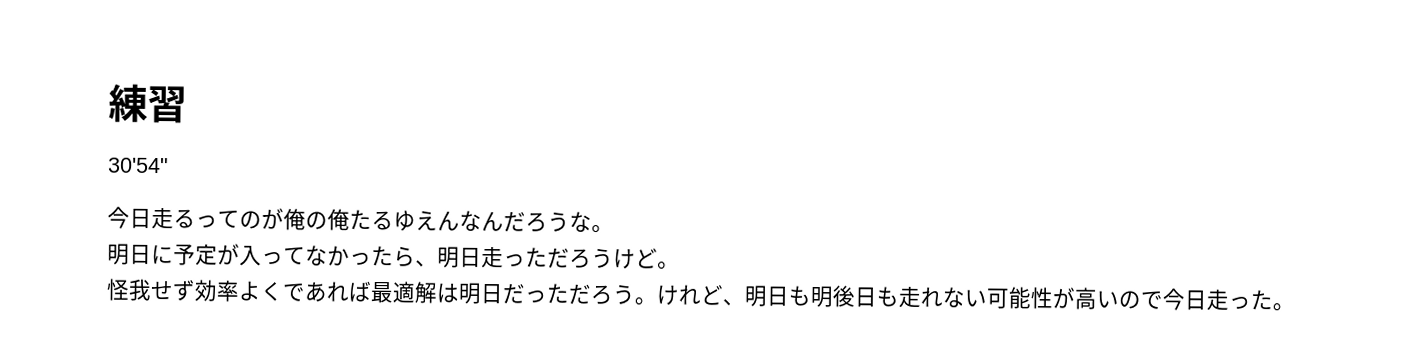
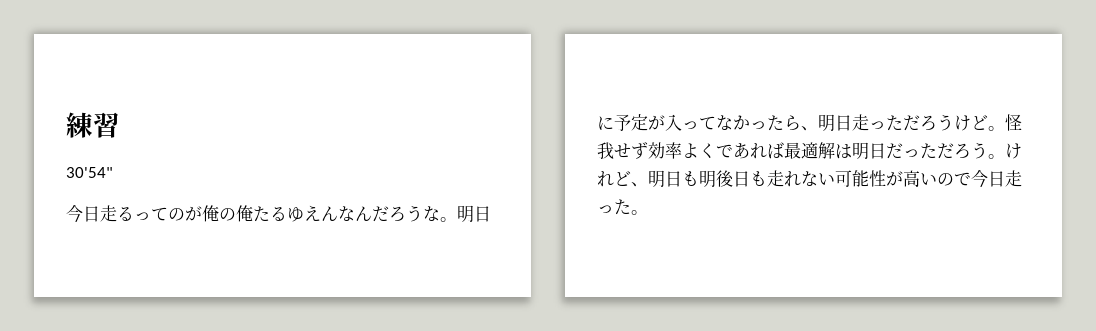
(614, 229) // -> (457, 219) none
(680, 265) // -> (1005, 128) none

